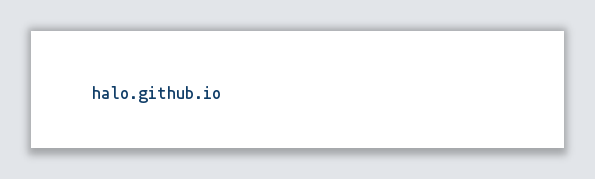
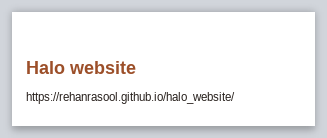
[92,86,221,103] halo.github.io -> [26,61,136,74] [26,92,235,104] Halo website // https://rehanrasool.github.io/halo_website/

